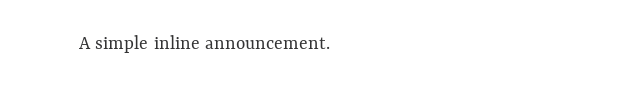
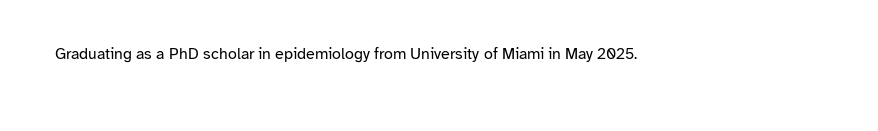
[79,35,331,53] A simple inline announcement. -> [55,47,638,63] Graduating as a PhD scholar in epidemiology from University of Miami in May 2025.

